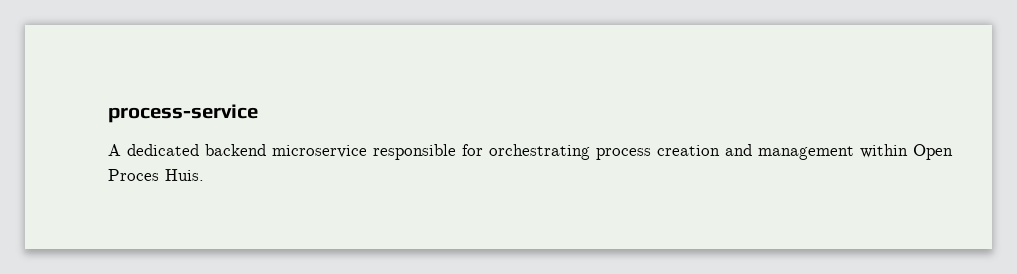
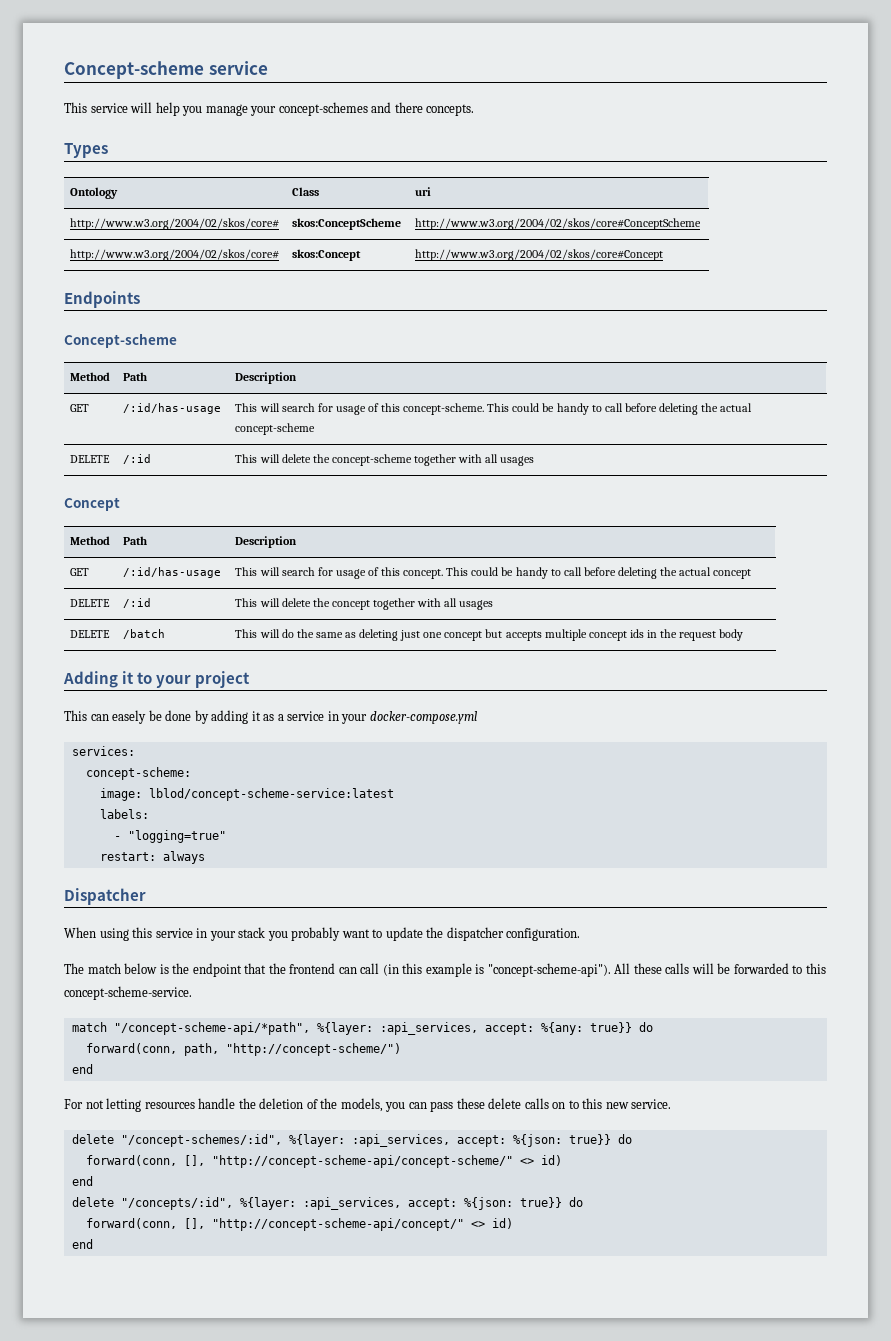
[108,104,258,123] [108,144,953,160] [108,169,204,181] process-service // A dedicated backend microservice responsible for orchestrating process creation and management within Open Proces Huis. -> [64,61,268,79] [64,102,475,116] [64,143,108,158] [70,187,119,199] [292,187,320,196] [415,187,432,196] [70,218,280,230] [292,218,402,230] [415,218,702,230] [70,249,280,261] [292,249,362,261] [415,249,664,261] [64,291,140,308] [64,333,177,348] [70,372,111,381] [123,372,148,381] [235,372,298,384] [70,404,90,412] [123,403,222,414] [235,403,753,415] [235,423,316,435] [70,455,111,463] [123,454,152,464] [235,454,535,466] [64,497,120,511] [70,536,111,545] [123,536,148,545] [235,536,298,548] [70,568,90,576] [123,567,222,578] [235,567,752,579] [70,599,111,607] [123,598,152,608] [235,598,494,610] [70,630,111,638] [123,629,166,639] [235,629,744,641] [63,671,251,688] [64,710,477,724] [71,746,135,756] [85,767,191,780] [99,788,394,801] [99,809,149,819] [113,830,226,843] [99,851,205,864] [64,888,146,905] [64,927,581,941] [64,963,826,977] [64,986,192,1000] [71,1022,653,1035] [85,1043,401,1056] [71,1064,93,1074] [64,1098,672,1112] [71,1134,632,1147] [85,1155,562,1168] [71,1176,93,1186] [71,1197,583,1210] [85,1218,513,1231] [71,1239,93,1249] Concept-scheme service // This service will help you manage your concept-schemes and there concepts. // Types // Ontology | Class | uri // http://www.w3.org/2004/02/skos/core# | skos:ConceptScheme | http://www.w3.org/2004/02/skos/core#ConceptScheme // http://www.w3.org/2004/02/skos/core# | skos:Concept | http://www.w3.org/2004/02/skos/core#Concept // Endpoints // Concept-scheme // Method | Path | Description // GET | /:id/has-usage | This will search for usage of this concept-scheme. This could be handy to call before deleting the actual concept-scheme // DELETE | /:id | This will delete the concept-scheme together with all usages // Concept // Method | Path | Description // GET | /:id/has-usage | This will search for usage of this concept. This could be handy to call before deleting the actual concept // DELETE | /:id | This will delete the concept together with all usages // DELETE | /batch | This will do the same as deleting just one concept but accepts multiple concept ids in the request body // Adding it to your project // This can easely be done by adding it as a service in your docker-compose.yml // services: // concept-scheme: // image: lblod/concept-scheme-service:latest // labels: // - "logging=true" // restart: always // Dispatcher // When using this service in your stack you probably want to update the dispatcher configuration. // The match below is the endpoint that the frontend can call (in this example is "concept-scheme-api"). All these calls will be forwarded to this concept-scheme-service. // match "/concept-scheme-api/*path", %{layer: :api_services, accept: %{any: true}} do // forward(conn, path, "http://concept-scheme/") // end // For not letting resources handle the deletion of the models, you can pass these delete calls on to this new service. // delete "/concept-schemes/:id", %{layer: :api_services, accept: %{json: true}} do // forward(conn, [], "http://concept-scheme-api/concept-scheme/" <> id) // end // delete "/concepts/:id", %{layer: :api_services, accept: %{json: true}} do // forward(conn, [], "http://concept-scheme-api/concept/" <> id) // end

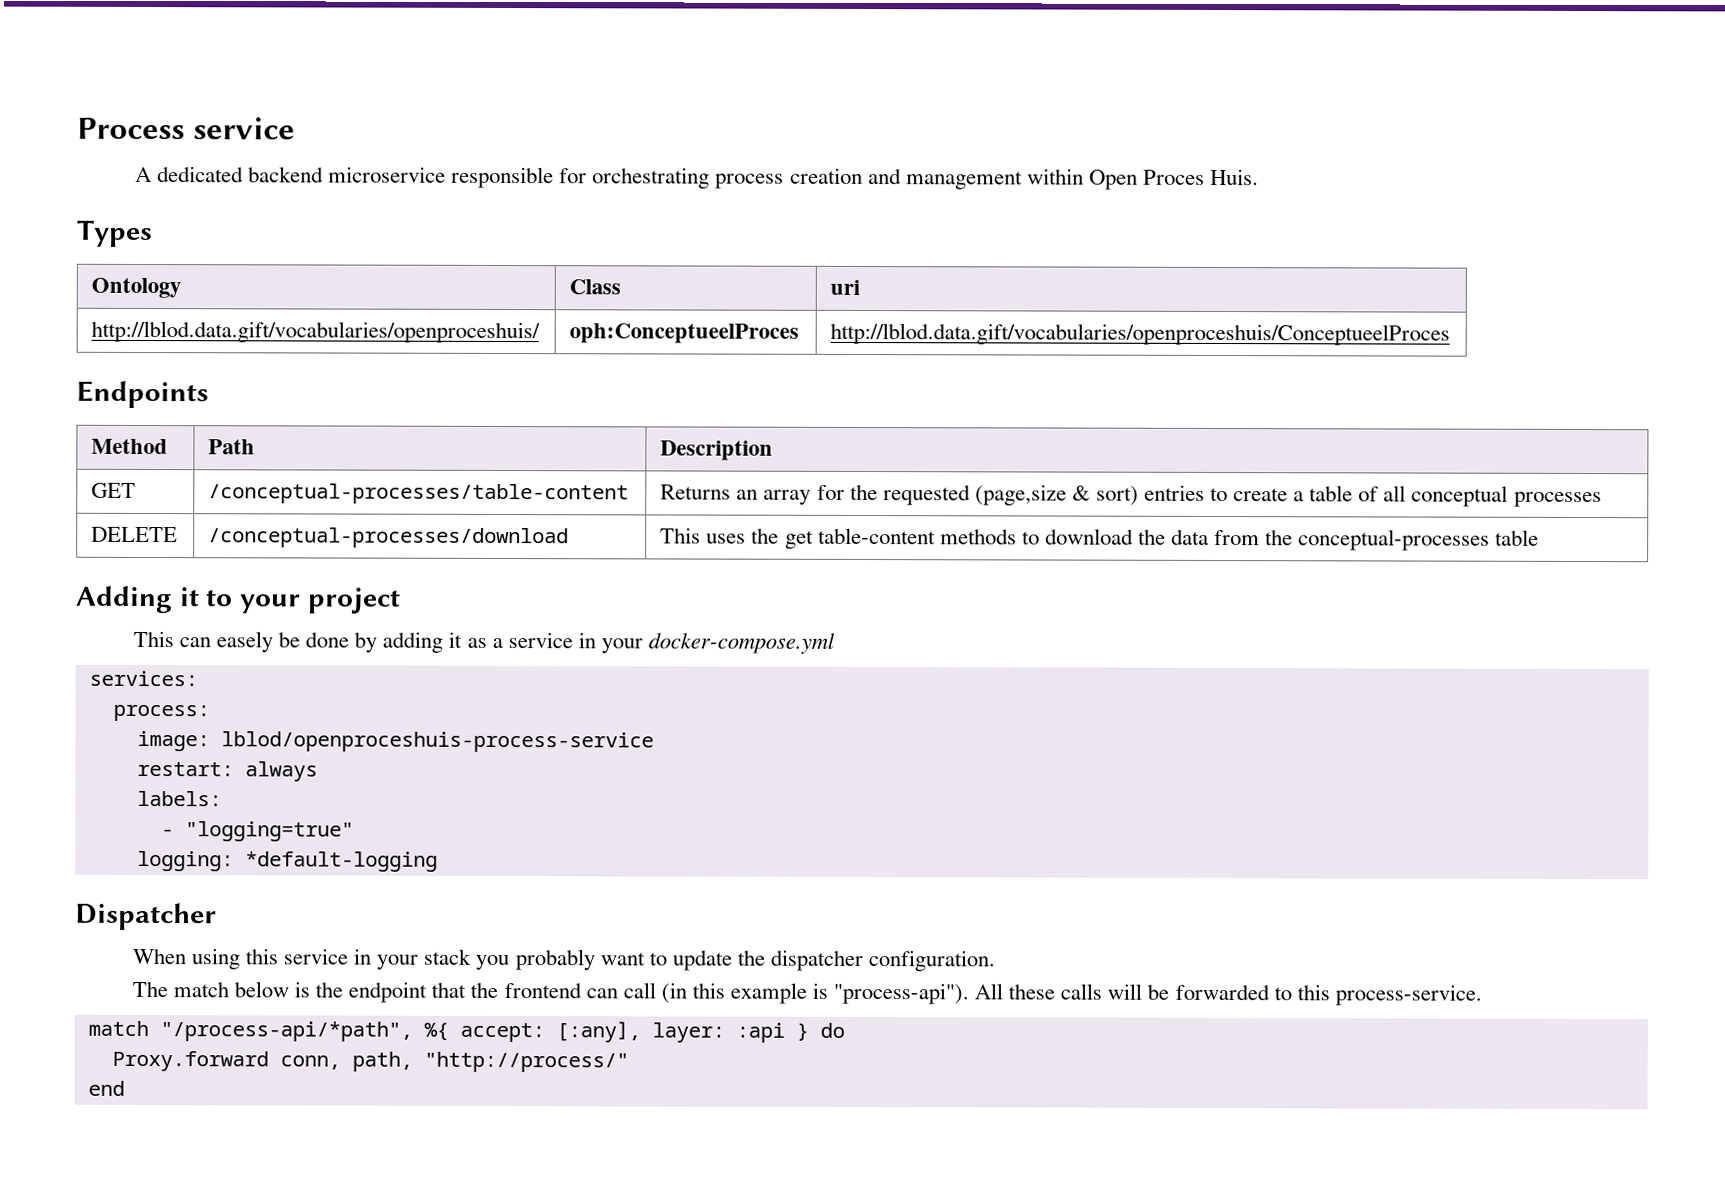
[64,61,204,79] Concept-scheme -> [77,117,185,140] Process
[64,102,475,116] [64,143,108,158] [70,187,119,199] [292,187,320,196] [415,187,432,196] [70,218,280,230] [292,218,402,230] [415,218,702,230] [70,249,280,261] [292,249,362,261] [415,249,664,261] This service will help you manage your concept-schemes and there concepts. // Types // Ontology | Class | uri // http://www.w3.org/2004/02/skos/core# | skos:ConceptScheme | http://www.w3.org/2004/02/skos/core#ConceptScheme // http://www.w3.org/2004/02/skos/core# | skos:Concept | http://www.w3.org/2004/02/skos/core#Concept -> [134,166,1259,190] [76,219,153,248] [91,277,182,299] [569,279,622,295] [830,279,861,295] [91,320,541,344] [569,323,800,344] [830,322,1451,346] A dedicated backend microservice responsible for orchestrating process creation and management within Open Proces Huis. // Types // Ontology | Class | uri // http://lblod.data.gift/vocabularies/openproceshuis/ | oph:ConceptueelProces | http://lblod.data.gift/vocabularies/openproceshuis/ConceptueelProces
[64,333,177,348] [70,372,111,381] [123,372,148,381] [235,372,298,384] [70,404,90,412] [123,403,222,414] [235,403,753,415] [235,423,316,435] [70,455,111,463] [123,454,152,464] [235,454,535,466] [64,497,120,511] [70,536,111,545] [123,536,148,545] [235,536,298,548] [70,568,90,576] [123,567,222,578] [235,567,752,579] [70,599,111,607] [123,598,152,608] [235,598,494,610] [70,630,111,638] [123,629,166,639] [235,629,744,641] // Concept-scheme // Method | Path | Description // GET | /:id/has-usage | This will search for usage of this concept-scheme. This could be handy to call before deleting the actual concept-scheme // DELETE | /:id | This will delete the concept-scheme together with all usages // Concept // Method | Path | Description // GET | /:id/has-usage | This will search for usage of this concept. This could be handy to call before deleting the actual concept // DELETE | /:id | This will delete the concept together with all usages // DELETE | /batch | This will do the same as deleting just one concept but accepts multiple concept ids in the request body -> [91,438,169,455] [208,439,256,455] [660,440,774,461] [91,482,137,498] [208,483,630,505] [660,483,1602,508] [91,526,179,543] [208,527,570,549] [660,527,1540,551] // Method | Path | Description // GET | /conceptual-processes/table-content | Returns an array for the requested (page,size & sort) entries to create a table of all conceptual processes // DELETE | /conceptual-processes/download | This uses the get table-content methods to download the data from the conceptual-processes table
[85,767,191,780] concept-scheme: -> [112,704,210,722] process:
[148,788,394,801] lblod/concept-scheme-service:latest -> [220,731,654,753] [136,761,318,782] lblod/openproceshuis-process-service // restart: always
[99,851,205,864] restart: always -> [136,850,438,872] logging: *default-logging
[487,963,611,977] "concept-scheme-api"). -> [833,982,970,1005] "process-api").
[64,986,192,1000] [71,1022,653,1035] [85,1043,401,1056] [71,1064,93,1074] [64,1098,672,1112] [71,1134,632,1147] [85,1155,562,1168] [71,1176,93,1186] [71,1197,583,1210] [85,1218,513,1231] concept-scheme-service. // match "/concept-scheme-api/*path", %{layer: :api_services, accept: %{any: true}} do // forward(conn, path, "http://concept-scheme/") // end // For not letting resources handle the deletion of the models, you can pass these delete calls on to this new service. // delete "/concept-schemes/:id", %{layer: :api_services, accept: %{json: true}} do // forward(conn, [], "http://concept-scheme-api/concept-scheme/" <> id) // end // delete "/concepts/:id", %{layer: :api_services, accept: %{json: true}} do // forward(conn, [], "http://concept-scheme-api/concept/" <> id) -> [1334,984,1482,1006] [87,1020,845,1043] [111,1050,629,1073] process-service. // match "/process-api/*path", %{ accept: [:any], layer: :api } do // Proxy.forward conn, path, "http://process/"

